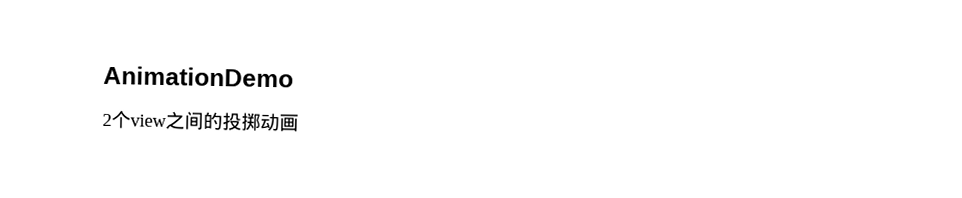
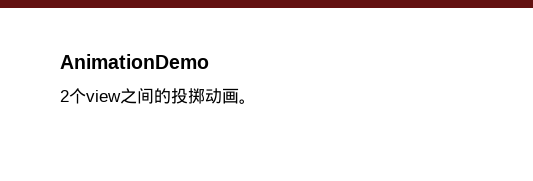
(299, 123) none -> [239,99,256,104] 。

